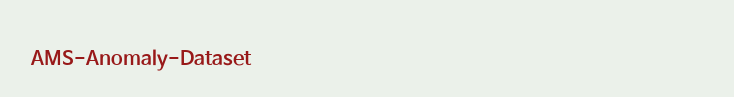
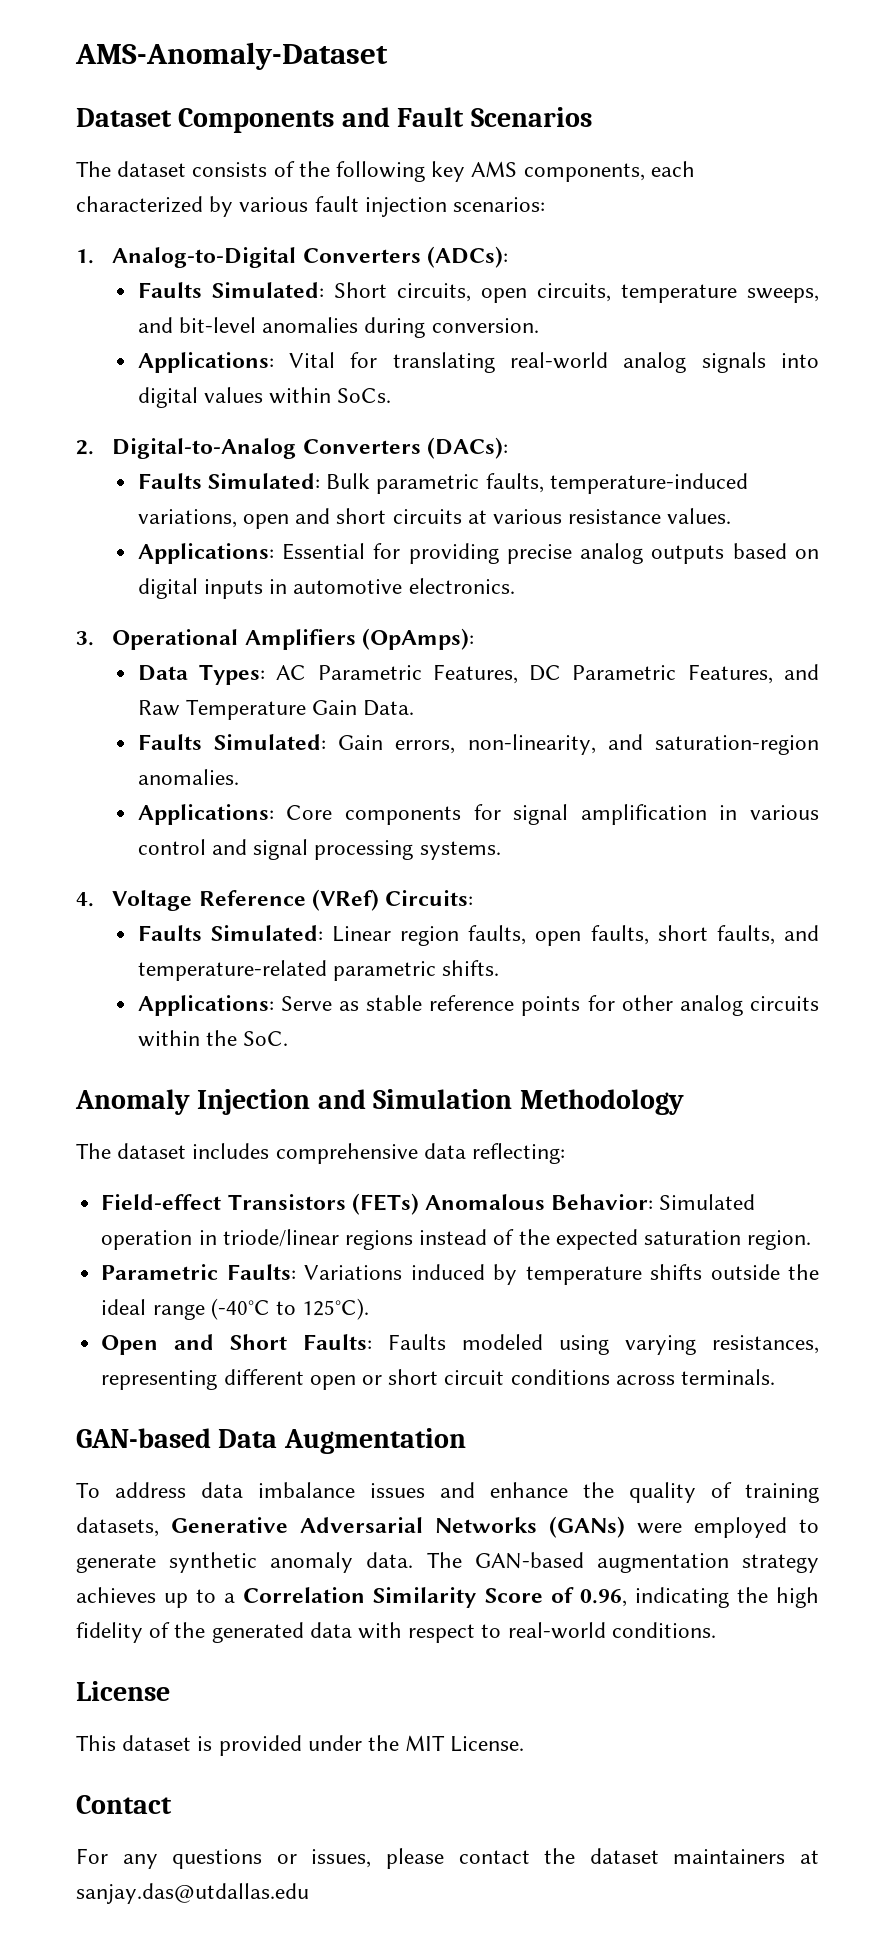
(252, 60) none -> [76,107,592,133] [76,161,695,182] [76,196,546,217] [76,246,508,268] [137,282,819,303] [137,317,539,338] [137,352,820,373] [137,387,392,408] [76,437,508,459] [137,473,748,494] [137,508,732,529] [137,543,820,564] [137,578,515,599] [76,628,474,650] [137,664,820,685] [137,699,415,720] [137,734,819,755] [137,769,239,785] [137,804,819,825] [137,839,501,860] [76,889,474,911] [137,925,819,946] [137,960,500,981] [137,995,819,1016] [137,1030,289,1047] [75,1089,684,1115] [76,1143,566,1164] [101,1193,756,1215] [101,1229,812,1250] [101,1264,819,1285] [101,1298,370,1320] [101,1334,819,1355] [101,1369,775,1390] [76,1428,466,1454] [76,1482,819,1503] [76,1516,819,1538] [76,1552,819,1573] [76,1587,819,1608] [76,1622,716,1643] [76,1681,170,1701] [76,1735,525,1756] [76,1795,172,1814] [76,1848,820,1869] [76,1883,309,1904] // Dataset Components and Fault Scenarios // The dataset consists of the following key AMS components, each characterized by various fault injection scenarios: // 1. Analog-to-Digital Converters (ADCs): // Faults Simulated: Short circuits, open circuits, temperature sweeps, and bit-level anomalies during conversion. // Applications: Vital for translating real-world analog signals into digital values within SoCs. // 2. Digital-to-Analog Converters (DACs): // Faults Simulated: Bulk parametric faults, temperature-induced variations, open and short circuits at various resistance values. // Applications: Essential for providing precise analog outputs based on digital inputs in automotive electronics. // 3. Operational Amplifiers (OpAmps): // Data Types: AC Parametric Features, DC Parametric Features, and Raw Temperature Gain Data. // Faults Simulated: Gain errors, non-linearity, and saturation-region anomalies. // Applications: Core components for signal amplification in various control and signal processing systems. // 4. Voltage Reference (VRef) Circuits: // Faults Simulated: Linear region faults, open faults, short faults, and temperature-related parametric shifts. // Applications: Serve as stable reference points for other analog circuits within the SoC. // Anomaly Injection and Simulation Methodology // The dataset includes comprehensive data reflecting: // Field-effect Transistors (FETs) Anomalous Behavior: Simulated operation in triode/linear regions instead of the expected saturation region. // Parametric Faults: Variations induced by temperature shifts outside the ideal range (-40°C to 125°C). // Open and Short Faults: Faults modeled using varying resistances, representing different open or short circuit conditions across terminals. // GAN-based Data Augmentation // To address data imbalance issues and enhance the quality of training datasets, Generative Adversarial Networks (GANs) were employed to generate synthetic anomaly data. The GAN-based augmentation strategy achieves up to a Correlation Similarity Score of 0.96, indicating the high fidelity of the generated data with respect to real-world conditions. // License // This dataset is provided under the MIT License. // Contact // For any questions or issues, please contact the dataset maintainers at sanjay.das@utdallas.edu

